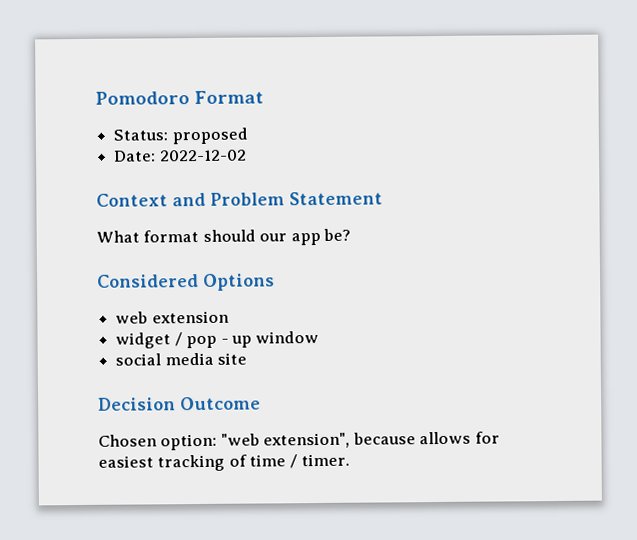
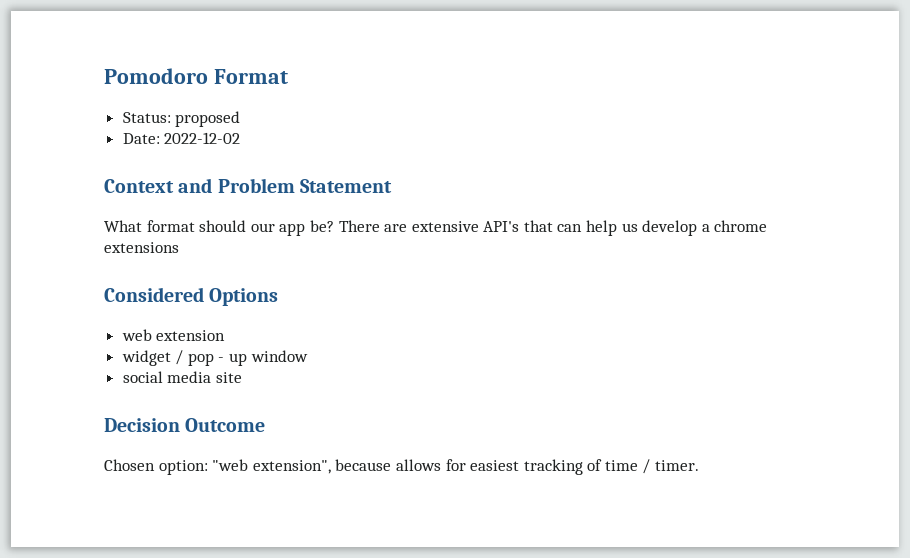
(352, 234) none -> [338,220,768,236] [104,242,179,253] There are extensive API's that can help us develop a chrome extensions

